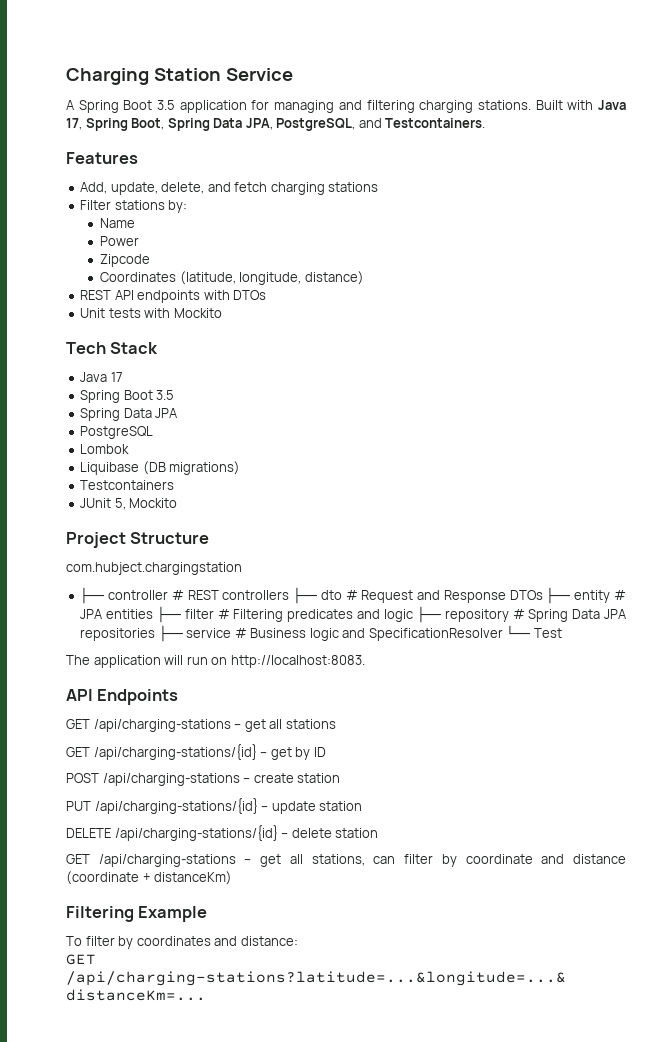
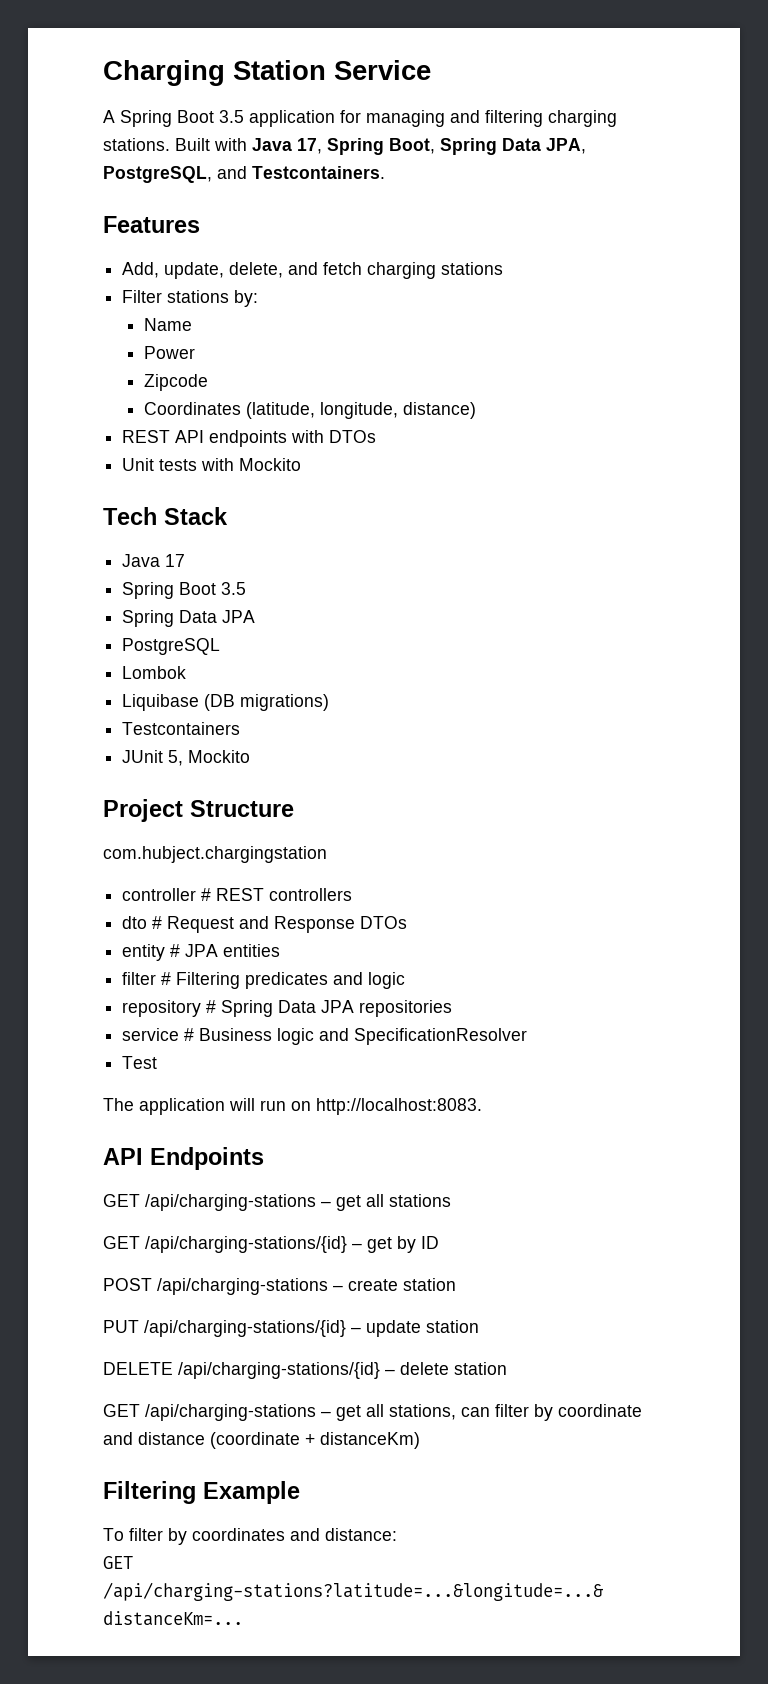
[80,587,105,604] ├── -> (327, 854) none
[293,587,318,604] ├── -> (353, 894) //
[546,587,571,604] ├── -> (408, 922) //
[156,606,181,623] ├── -> (281, 950) //
[416,606,441,623] ├── -> (406, 980) //
[158,625,183,642] ├── -> (453, 1008) //
[506,625,531,638] └── -> (528, 1036) //

